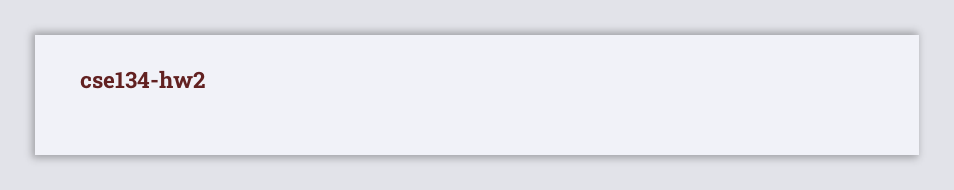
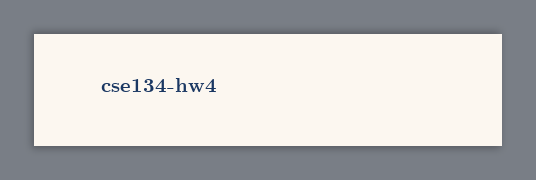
[80,70,205,89] cse134-hw2 -> [101,78,217,93] cse134-hw4

